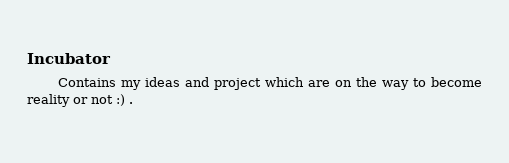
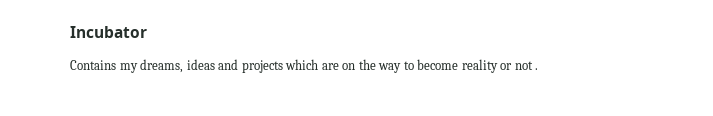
(142, 85) none -> [140,59,184,73] dreams,
[214,78,262,90] project -> [241,60,283,73] projects
[116,94,125,106] :) -> (533, 65) none

